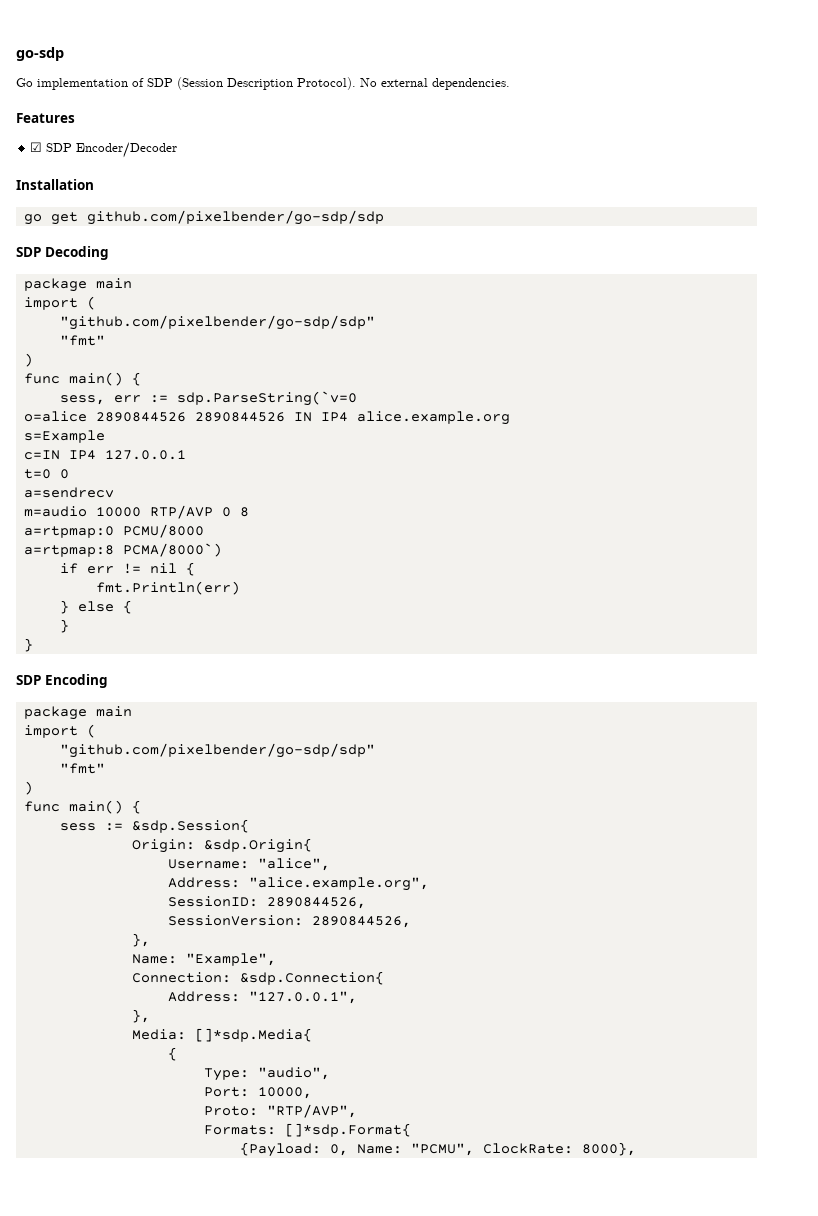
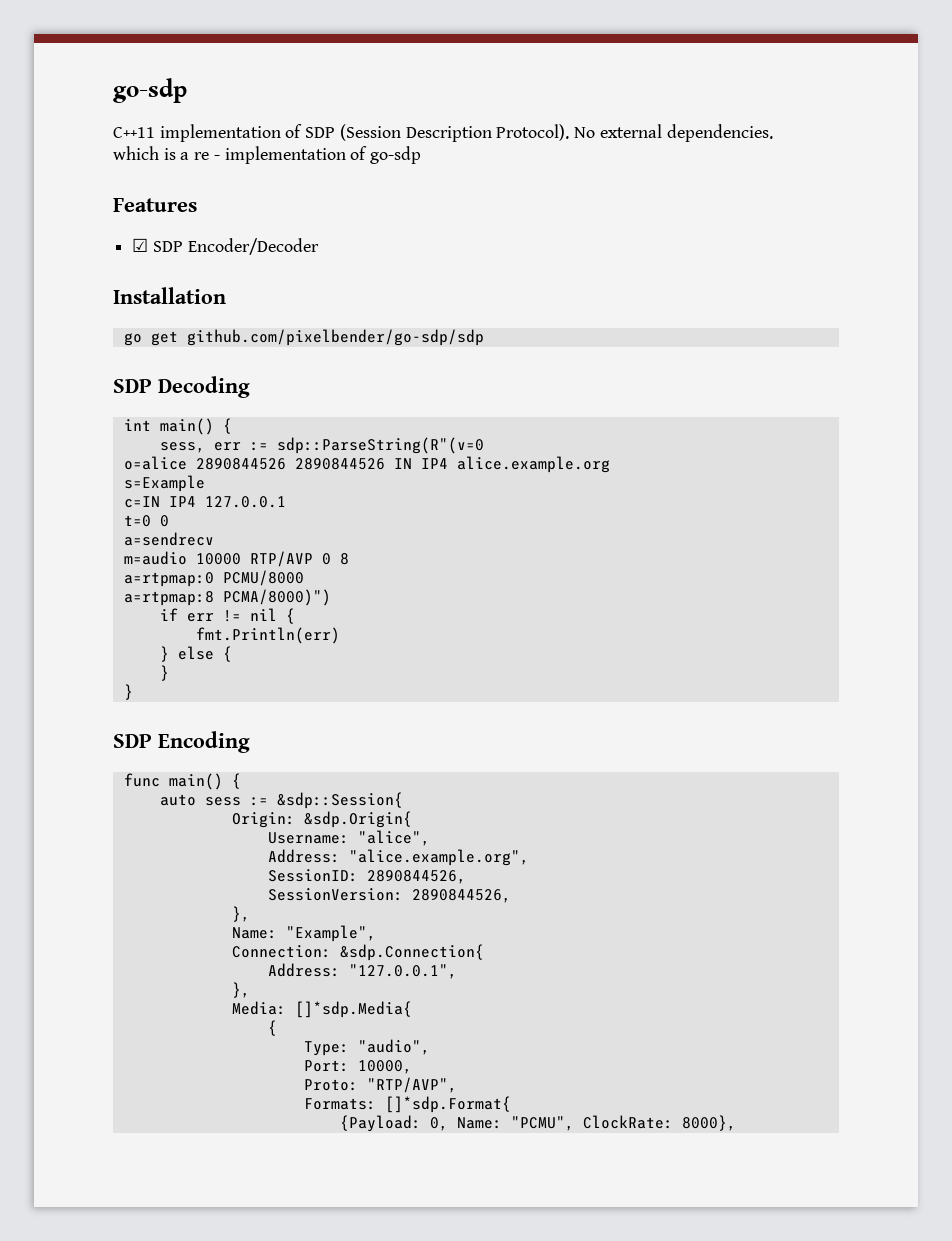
[16,47,64,61] [16,78,33,87] go-sdp // Go -> [113,78,187,103] [113,127,155,138] go-sdp // C++11
(510, 84) none -> [113,146,422,164] // which is a re - implementation of go-sdp
[23,278,132,292] [23,296,96,310] [59,315,375,330] [59,335,105,346] [23,353,33,367] [23,373,60,384] package main // import ( // "github.com/pixelbender/go-sdp/sdp" // "fmt" // ) // func -> [123,419,151,431] int
[176,391,357,406] sdp.ParseString(`v=0 -> [276,437,484,454] sdp::ParseString(R"(v=0
[122,543,222,557] PCMA/8000`) -> [222,589,331,606] PCMA/8000)")
[23,706,132,720] [23,724,96,738] [59,743,375,758] [59,763,105,774] [23,781,33,795] [23,800,141,814] // package main // import ( // "github.com/pixelbender/go-sdp/sdp" // "fmt" // ) // func main() { // -> [123,773,241,790] [159,794,196,806] // func main() { // auto
[131,819,249,833] &sdp.Session{ -> [276,792,403,809] &sdp::Session{

